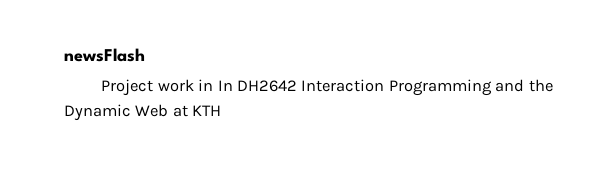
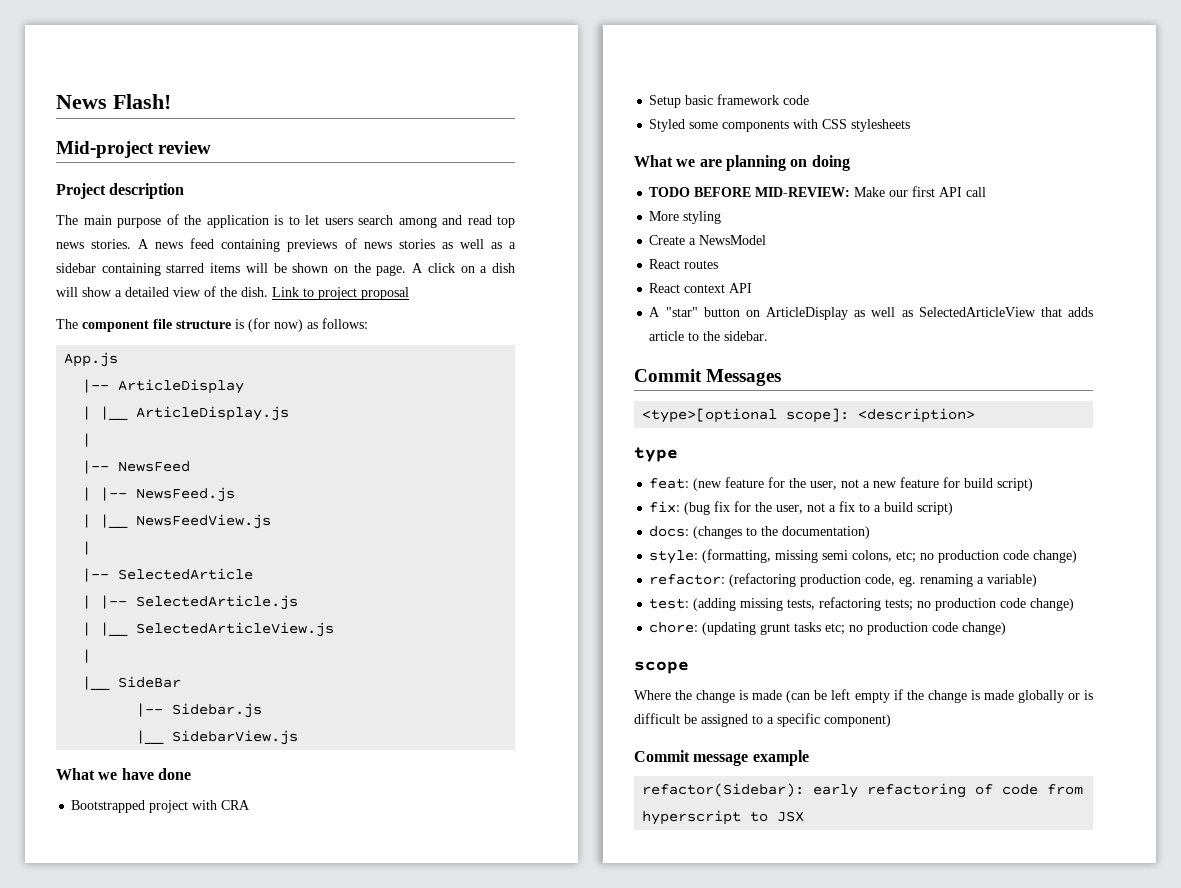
[64,48,145,62] [101,79,553,96] [64,104,222,121] newsFlash // Project work in In DH2642 Interaction Programming and the Dynamic Web at KTH -> [56,94,171,109] [56,141,212,158] [56,183,185,199] [56,214,515,228] [56,238,517,252] [56,263,516,276] [56,286,409,300] [56,318,368,332] [64,352,119,367] [82,379,245,394] [82,406,290,421] [82,433,92,447] [82,460,191,474] [82,487,236,502] [82,514,272,529] [82,541,92,555] [82,568,254,582] [82,595,299,610] [82,622,335,637] [82,649,92,663] [82,676,182,690] [136,703,263,718] [136,730,299,745] [56,768,191,780] [71,800,251,813] [649,94,810,108] [649,119,911,132] [634,155,850,171] [649,186,987,197] [649,211,722,224] [649,235,767,245] [649,259,719,269] [649,283,753,293] [649,307,1093,320] [649,331,769,341] [634,369,782,386] [642,408,976,423] [634,447,678,462] [649,477,1034,491] [649,501,954,515] [649,526,871,539] [649,549,1078,564] [649,573,1038,587] [649,597,1075,611] [649,622,1007,635] [634,661,689,674] [634,689,1093,703] [634,713,891,727] [634,750,809,766] [642,783,1084,798] [642,810,805,825] News Flash! // Mid-project review // Project description // The main purpose of the application is to let users search among and read top news stories. A news feed containing previews of news stories as well as a sidebar containing starred items will be shown on the page. A click on a dish will show a detailed view of the dish. Link to project proposal // The component file structure is (for now) as follows: // App.js // |-- ArticleDisplay // | |__ ArticleDisplay.js // | // |-- NewsFeed // | |-- NewsFeed.js // | |__ NewsFeedView.js // | // |-- SelectedArticle // | |-- SelectedArticle.js // | |__ SelectedArticleView.js // | // |__ SideBar // |-- Sidebar.js // |__ SidebarView.js // What we have done // Bootstrapped project with CRA // Setup basic framework code // Styled some components with CSS stylesheets // What we are planning on doing // TODO BEFORE MID-REVIEW: Make our first API call // More styling // Create a NewsModel // React routes // React context API // A "star" button on ArticleDisplay as well as SelectedArticleView that adds article to the sidebar. // Commit Messages // <type>[optional scope]: <description> // type // feat: (new feature for the user, not a new feature for build script) // fix: (bug fix for the user, not a fix to a build script) // docs: (changes to the documentation) // style: (formatting, missing semi colons, etc; no production code change) // refactor: (refactoring production code, eg. renaming a variable) // test: (adding missing tests, refactoring tests; no production code change) // chore: (updating grunt tasks etc; no production code change) // scope // Where the change is made (can be left empty if the change is made globally or is difficult be assigned to a specific component) // Commit message example // refactor(Sidebar): early refactoring of code from hyperscript to JSX

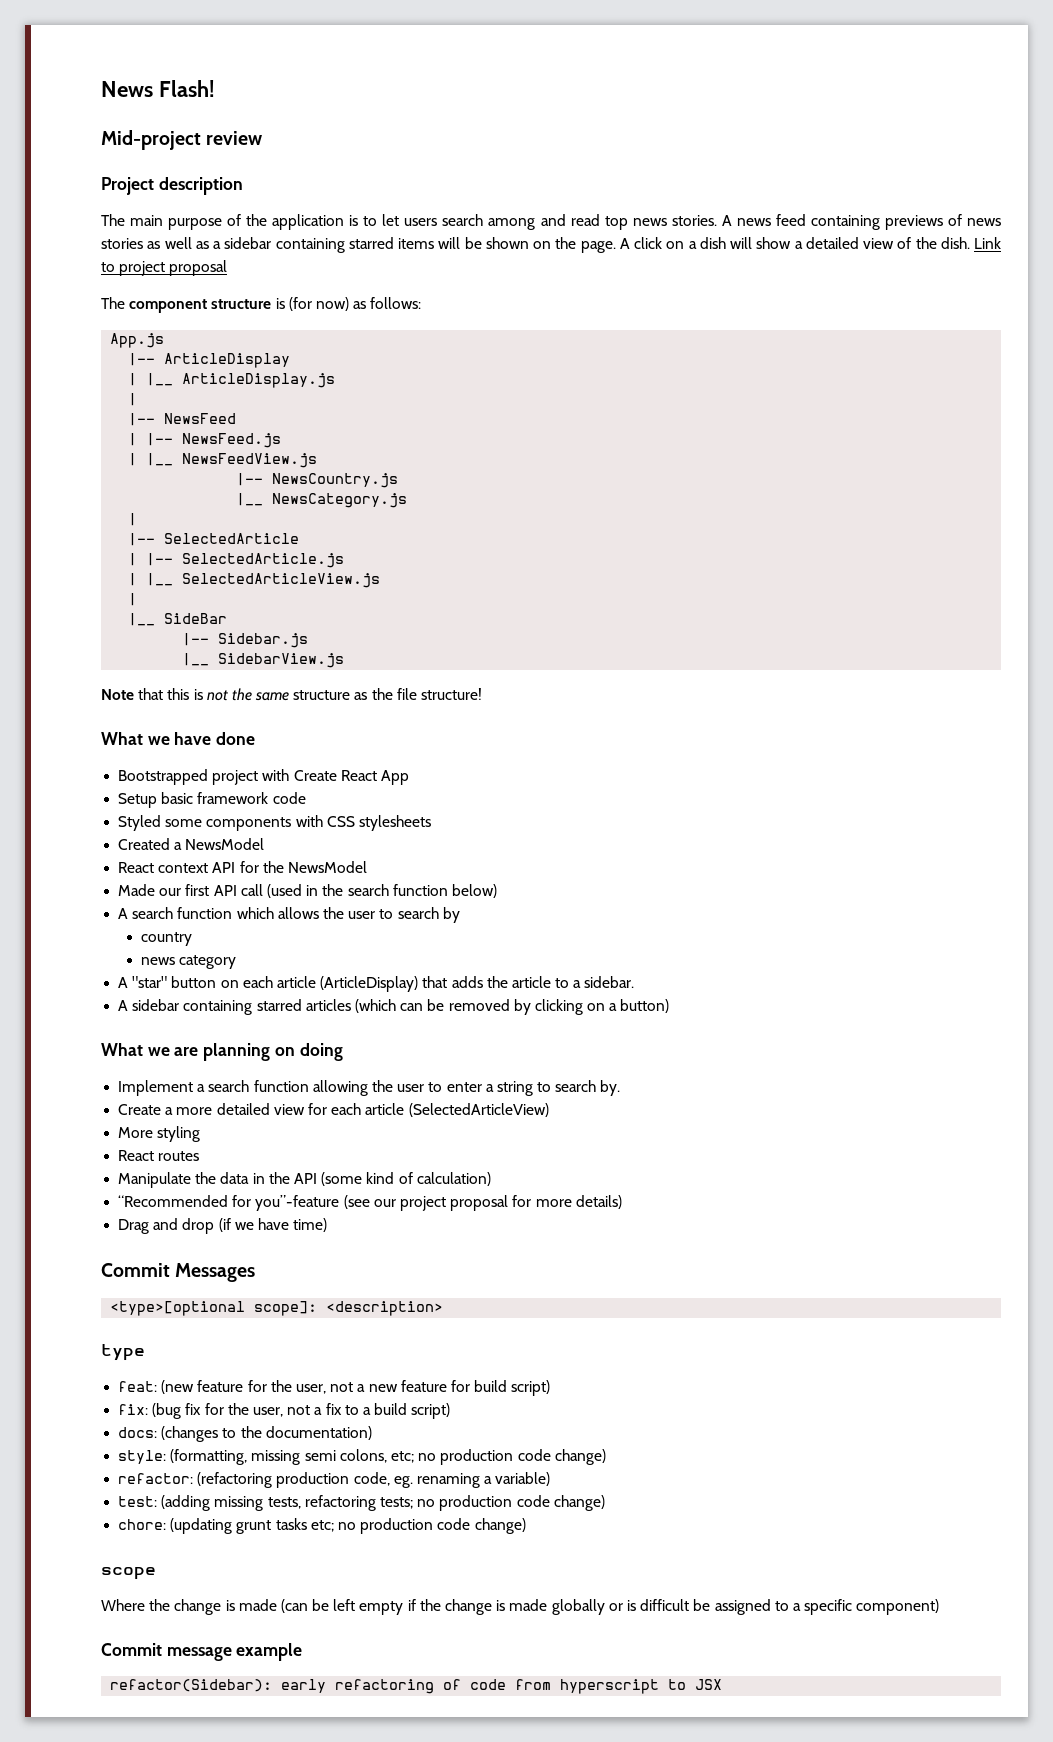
[153,319,172,329] file -> (208, 306) none
(272, 521) none -> [236,473,399,488] [236,493,408,508] // |-- NewsCountry.js // |__ NewsCategory.js
(299, 737) none -> [101,688,483,701] // Note that this is not the same structure as the file structure!
[221,800,251,810] CRA -> [293,770,409,785] Create React App
(911, 125) none -> [118,838,265,850] [118,861,367,873] [118,884,497,898] [118,907,460,923] [140,932,192,946] [140,955,236,969] [118,976,635,992] [118,999,670,1015] // Created a NewsModel // React context API for the NewsModel // Made our first API call (used in the search function below) // A search function which allows the user to search by // country // news category // A "star" button on each article (ArticleDisplay) that adds the article to a sidebar. // A sidebar containing starred articles (which can be removed by clicking on a button)
[649,186,987,197] TODO BEFORE MID-REVIEW: Make our first API call -> [118,1080,621,1096] [118,1103,549,1117] Implement a search function allowing the user to enter a string to search by. // Create a more detailed view for each article (SelectedArticleView)
[649,235,767,245] // Create a NewsModel -> (201, 1134) none
[649,283,753,293] [649,307,1093,320] [649,331,769,341] React context API // A "star" button on ArticleDisplay as well as SelectedArticleView that adds article to the sidebar. -> [118,1172,491,1188] [118,1195,622,1211] [118,1218,328,1234] Manipulate the data in the API (some kind of calculation) // “Recommended for you”-feature (see our project proposal for more details) // Drag and drop (if we have time)

